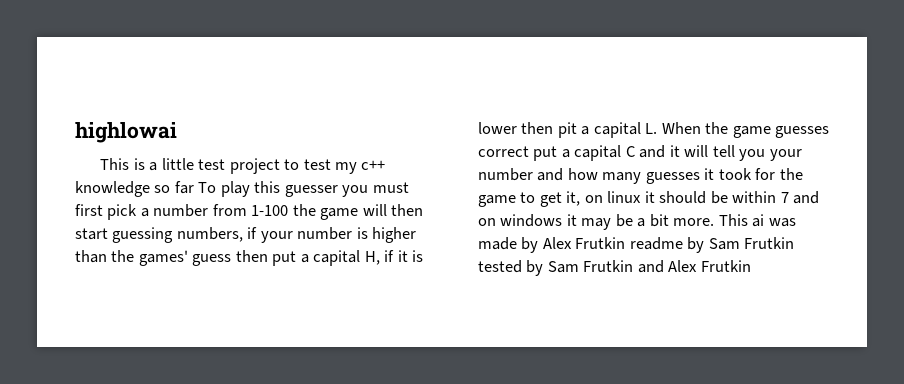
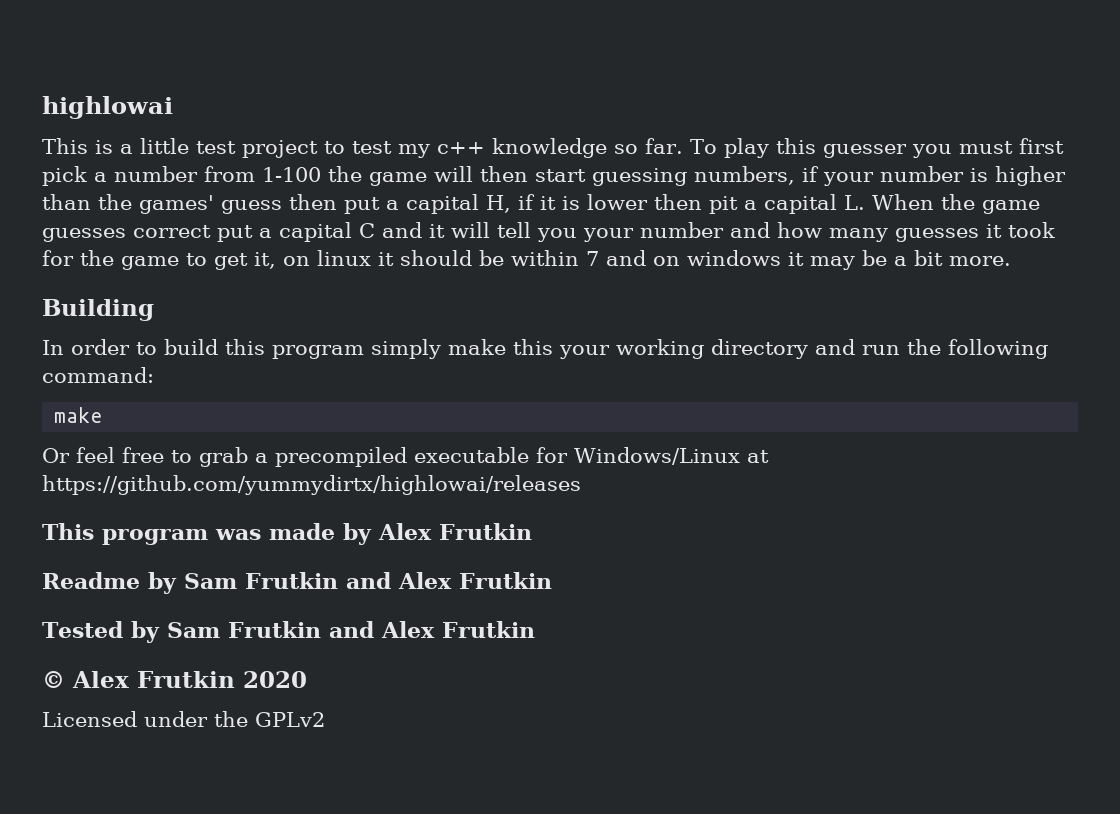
[174,181,194,194] far -> [645,138,683,154] far.
[718,214,765,227] This ai -> [42,299,154,321] [42,339,1048,359] [42,367,154,383] [54,407,104,423] [42,447,769,467] [42,475,581,495] [42,523,208,545] // Building // In order to build this program simply make this your working directory and run the following command: // make // Or feel free to grab a precompiled executable for Windows/Linux at https://github.com/yummydirtx/highlowai/releases // This program
[629,237,795,253] [478,260,751,276] readme by Sam Frutkin tested by Sam Frutkin and Alex Frutkin -> [42,572,552,594] [42,621,535,643] [42,671,307,688] [42,711,325,727] // Readme by Sam Frutkin and Alex Frutkin // Tested by Sam Frutkin and Alex Frutkin // © Alex Frutkin 2020 // Licensed under the GPLv2

